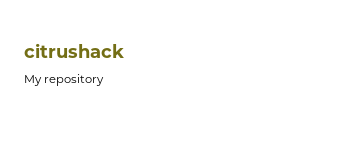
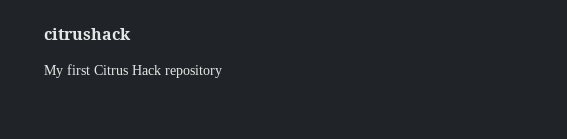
(42, 80) none -> [67,64,161,75] first Citrus Hack

